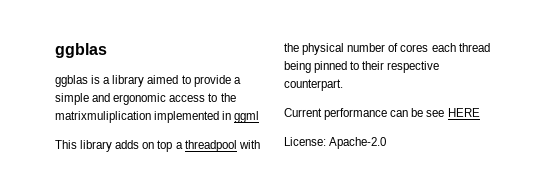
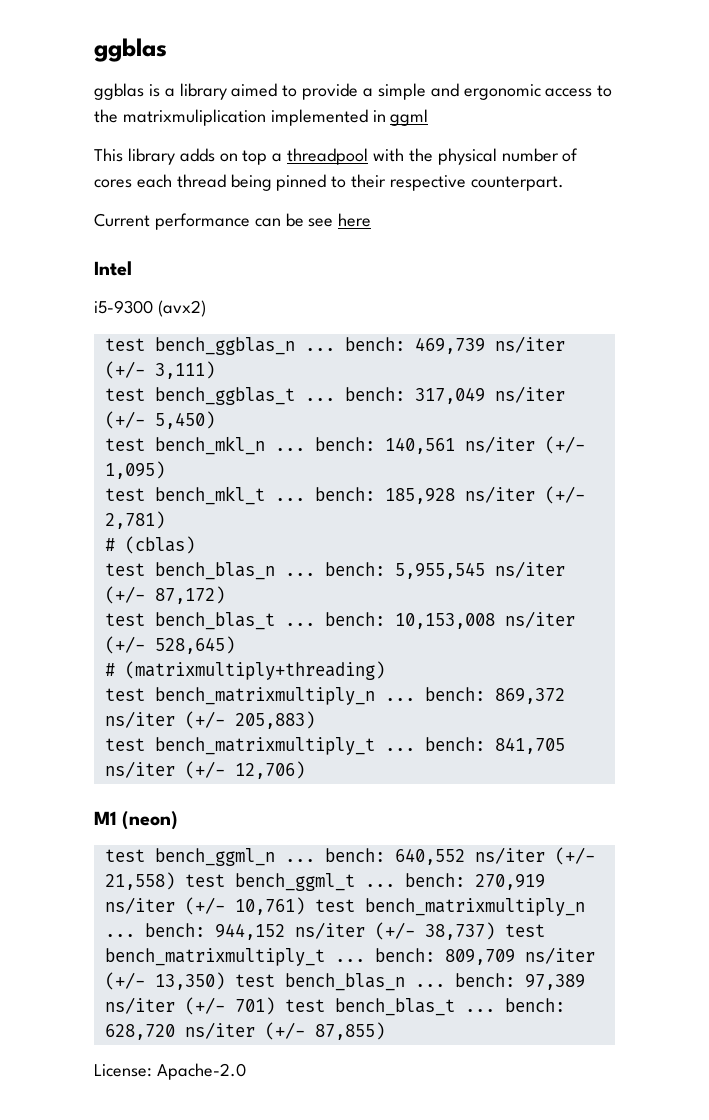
[447,108,480,117] HERE -> [338,213,372,227] [94,261,132,276] [94,300,206,317] [104,336,565,355] [104,361,215,379] [104,386,565,405] [104,411,215,429] [104,436,585,455] [104,461,165,479] [104,486,585,505] [104,511,165,529] [104,536,195,554] [104,561,565,580] [104,586,225,604] [104,611,575,630] [104,636,235,654] [104,661,385,680] [104,687,565,705] [104,711,315,729] [104,737,565,755] [104,761,305,779] [94,811,179,830] [104,847,595,866] [104,872,545,891] [104,897,585,916] [104,922,545,940] [104,947,595,966] [104,972,585,991] [104,997,565,1016] [104,1022,385,1040] here // Intel // i5-9300 (avx2) // test bench_ggblas_n ... bench: 469,739 ns/iter (+/- 3,111) // test bench_ggblas_t ... bench: 317,049 ns/iter (+/- 5,450) // test bench_mkl_n ... bench: 140,561 ns/iter (+/- 1,095) // test bench_mkl_t ... bench: 185,928 ns/iter (+/- 2,781) // # (cblas) // test bench_blas_n ... bench: 5,955,545 ns/iter (+/- 87,172) // test bench_blas_t ... bench: 10,153,008 ns/iter (+/- 528,645) // # (matrixmultiply+threading) // test bench_matrixmultiply_n ... bench: 869,372 ns/iter (+/- 205,883) // test bench_matrixmultiply_t ... bench: 841,705 ns/iter (+/- 12,706) // M1 (neon) // test bench_ggml_n ... bench: 640,552 ns/iter (+/- 21,558) test bench_ggml_t ... bench: 270,919 ns/iter (+/- 10,761) test bench_matrixmultiply_n ... bench: 944,152 ns/iter (+/- 38,737) test bench_matrixmultiply_t ... bench: 809,709 ns/iter (+/- 13,350) test bench_blas_n ... bench: 97,389 ns/iter (+/- 701) test bench_blas_t ... bench: 628,720 ns/iter (+/- 87,855)

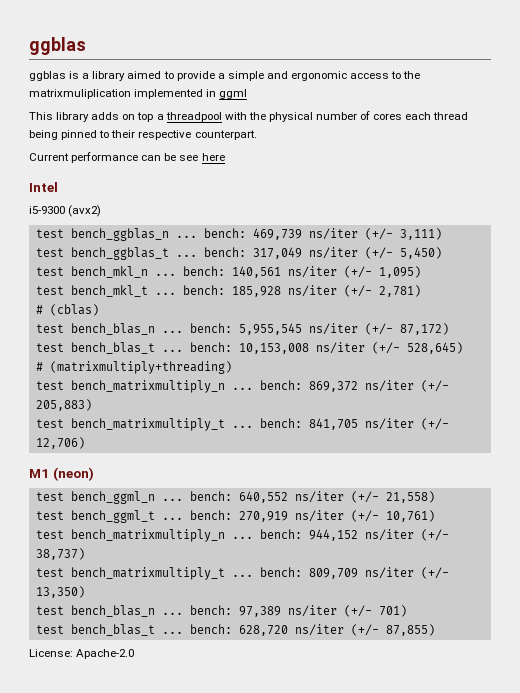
(175, 881) none -> (435, 497) //
(305, 906) none -> (435, 516) //
(495, 931) none -> (85, 554) //
(225, 981) none -> (85, 592) //
(275, 1006) none -> (407, 611) //

